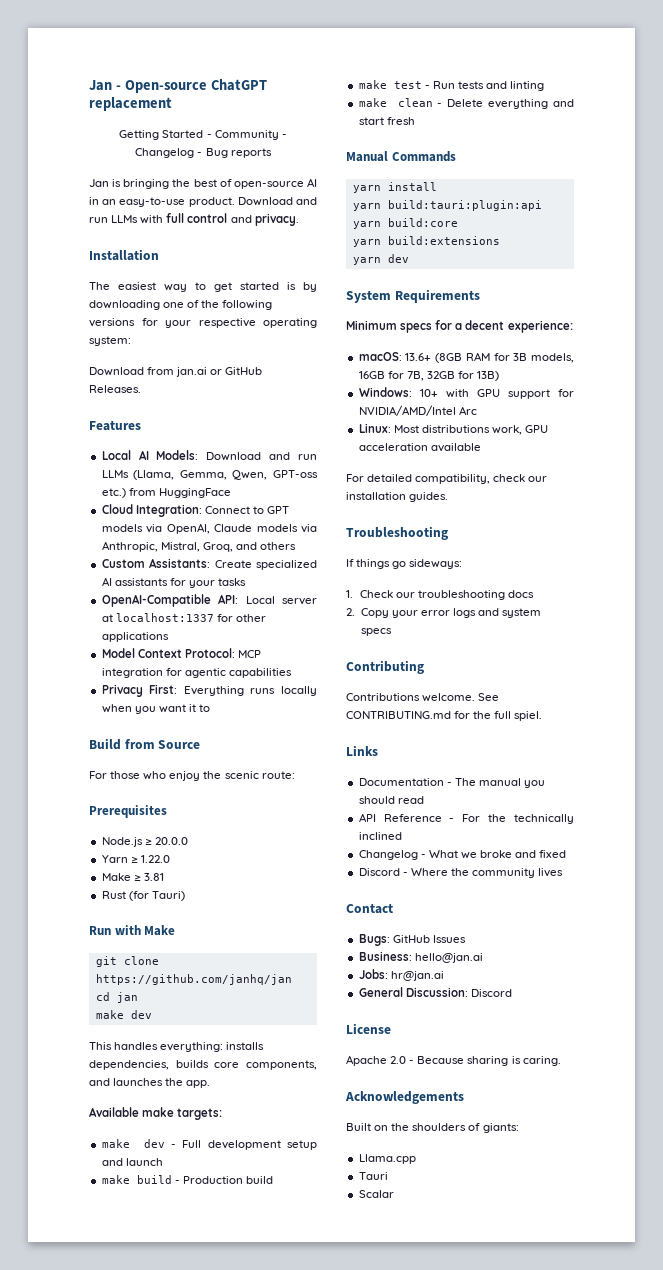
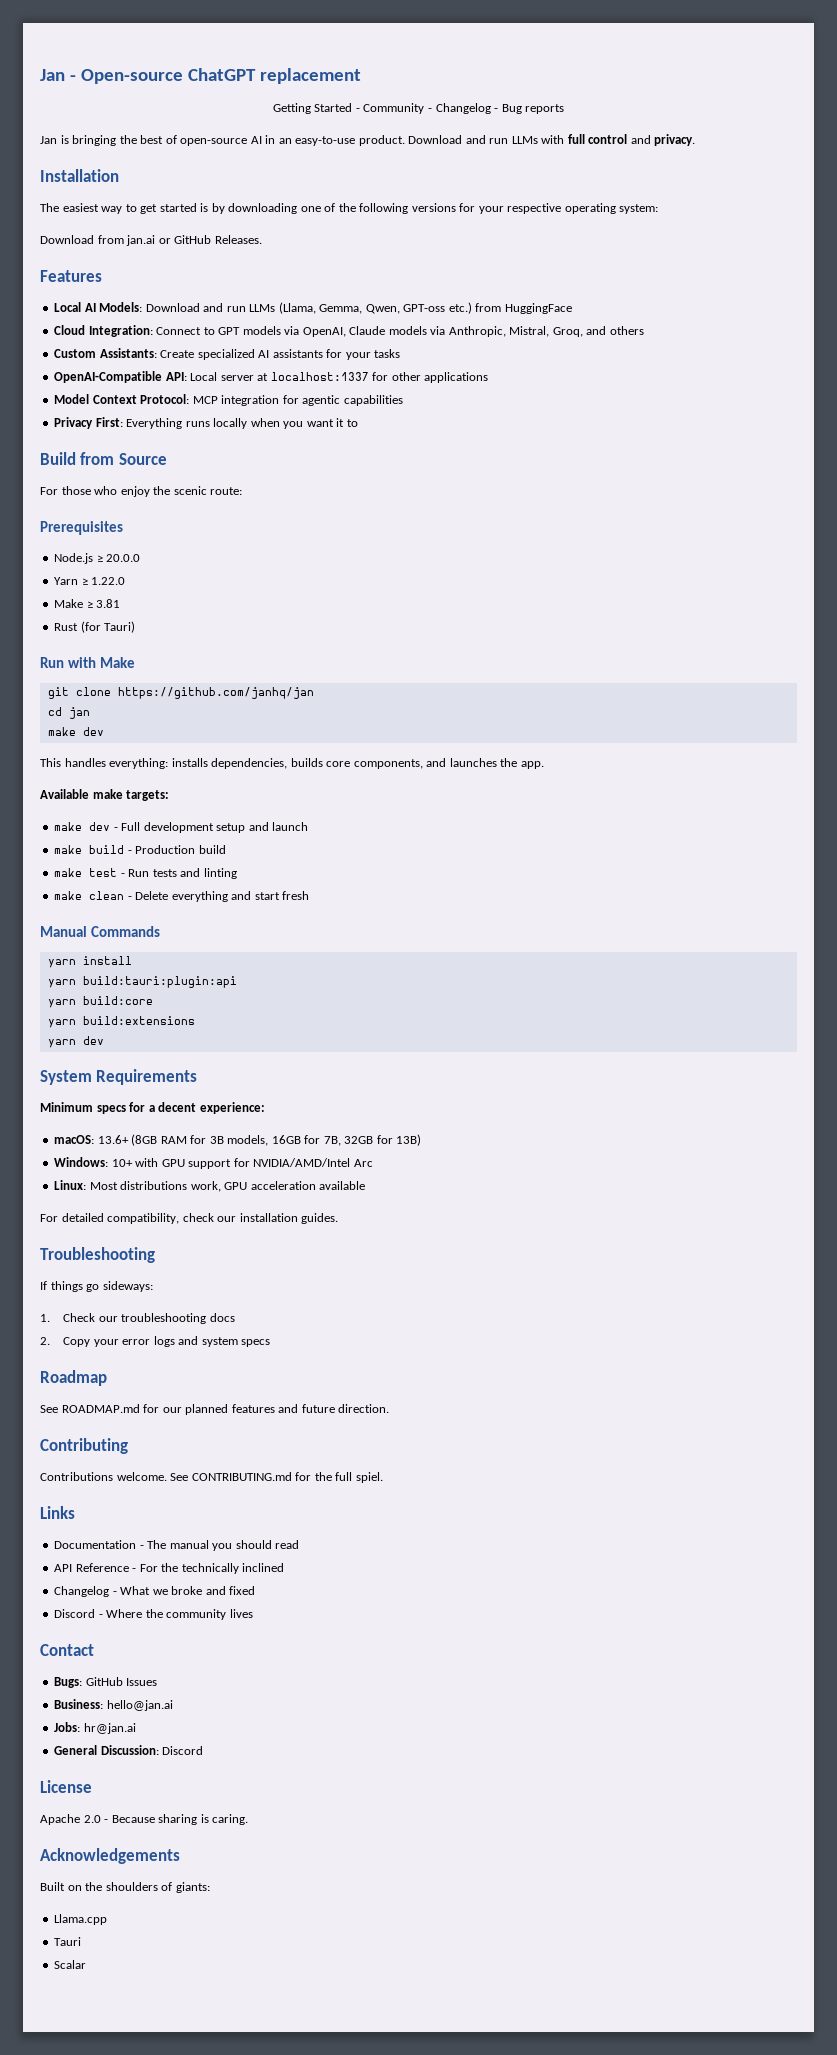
(392, 632) none -> [40,1370,107,1386] [40,1404,390,1415] // Roadmap // See ROADMAP.md for our planned features and future direction.

